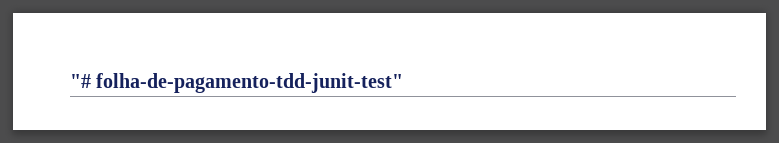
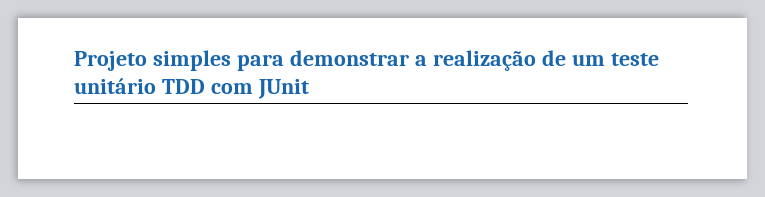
[70,73,404,93] "# folha-de-pagamento-tdd-junit-test" -> [74,50,659,71] [74,78,309,99] Projeto simples para demonstrar a realização de um teste unitário TDD com JUnit

